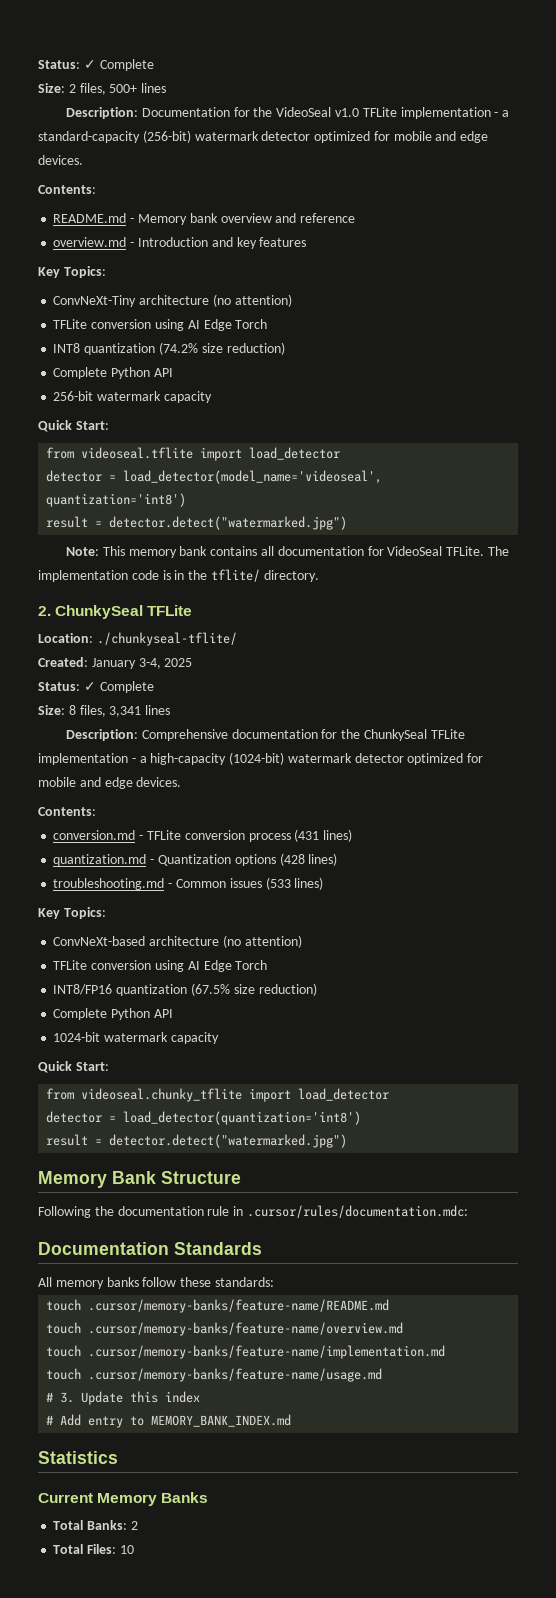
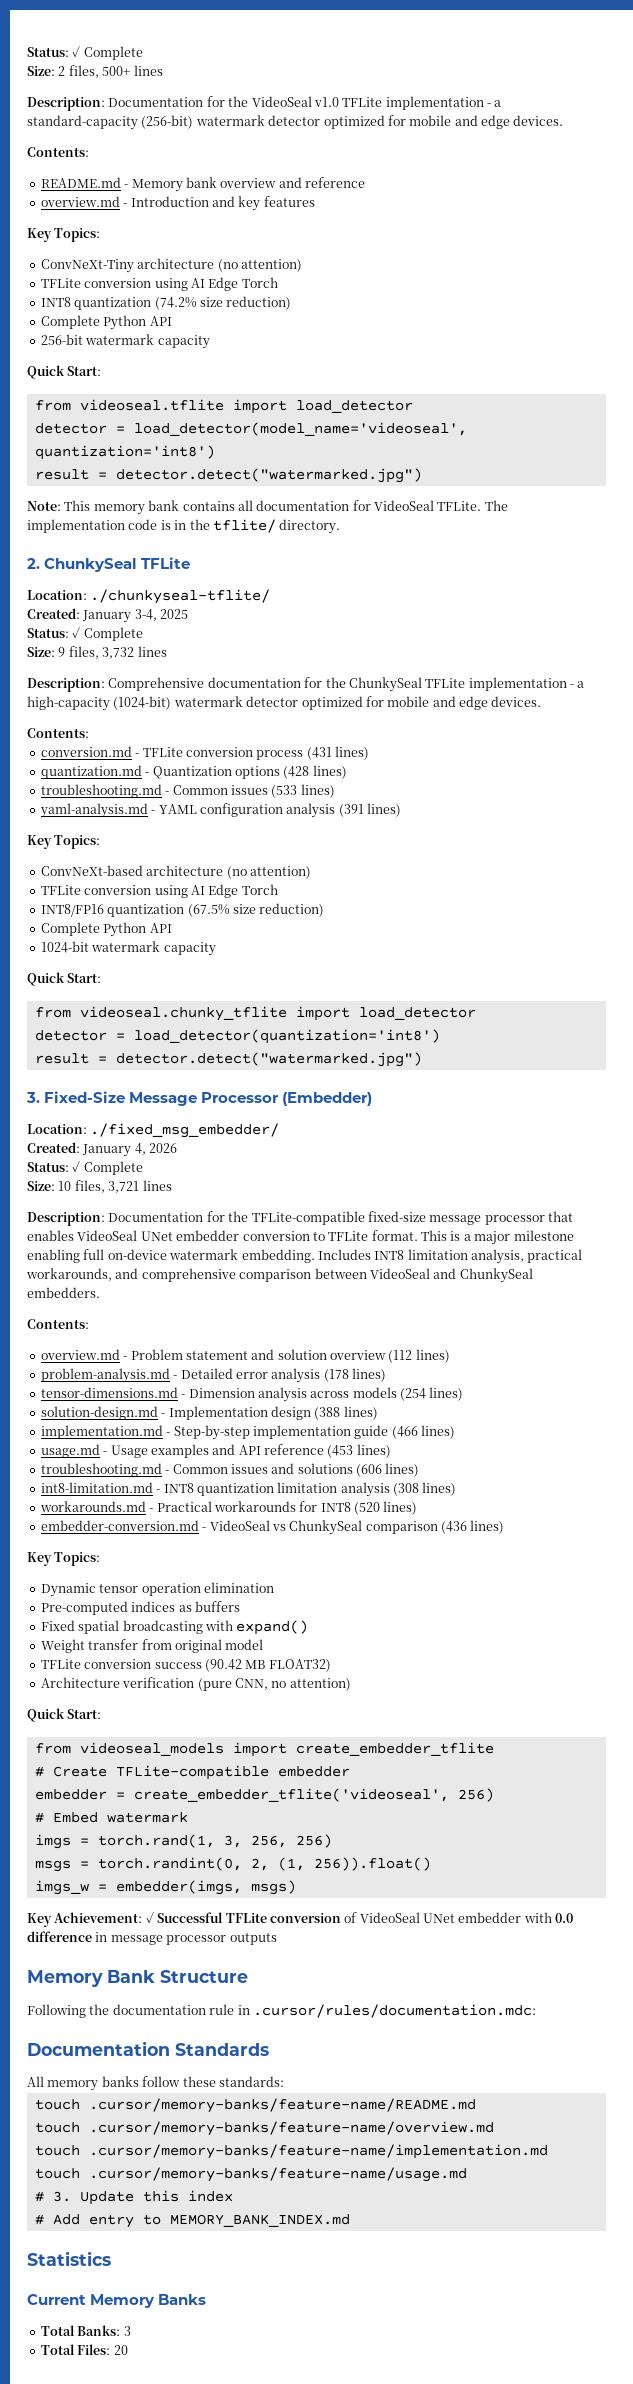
[68,705,142,717] 8 files, 3,341 -> [58,646,135,659] 9 files, 3,732
(324, 883) none -> [39,803,401,818] // yaml-analysis.md - YAML configuration analysis (391 lines)
(348, 1141) none -> [26,1091,373,1106] [27,1123,280,1138] [27,1142,178,1157] [27,1161,143,1175] [27,1180,172,1193] [27,1211,573,1226] [27,1230,574,1245] [27,1249,583,1264] [26,1268,533,1283] [27,1287,100,1298] [27,1319,89,1329] [40,1349,450,1363] [40,1368,386,1383] [40,1387,464,1402] [40,1406,378,1420] [40,1425,455,1440] [40,1444,391,1458] [40,1463,420,1477] [40,1482,457,1497] [39,1501,418,1515] [40,1520,505,1535] [27,1552,101,1566] [40,1582,274,1597] [40,1601,240,1615] [40,1620,309,1635] [40,1639,264,1653] [40,1659,331,1672] [40,1677,351,1691] [27,1708,102,1722] [34,1742,494,1757] [34,1765,350,1780] [34,1788,494,1802] [34,1812,188,1823] [34,1834,332,1849] [34,1857,431,1872] [34,1880,296,1895] [27,1912,574,1927] [27,1931,277,1945] // 3. Fixed-Size Message Processor (Embedder) // Location: ./fixed_msg_embedder/ // Created: January 4, 2026 // Status: ✓ Complete // Size: 10 files, 3,721 lines // Description: Documentation for the TFLite-compatible fixed-size message processor that enables VideoSeal UNet embedder conversion to TFLite format. This is a major milestone enabling full on-device watermark embedding. Includes INT8 limitation analysis, practical workarounds, and comprehensive comparison between VideoSeal and ChunkySeal embedders. // Contents: // overview.md - Problem statement and solution overview (112 lines) // problem-analysis.md - Detailed error analysis (178 lines) // tensor-dimensions.md - Dimension analysis across models (254 lines) // solution-design.md - Implementation design (388 lines) // implementation.md - Step-by-step implementation guide (466 lines) // usage.md - Usage examples and API reference (453 lines) // troubleshooting.md - Common issues and solutions (606 lines) // int8-limitation.md - INT8 quantization limitation analysis (308 lines) // workarounds.md - Practical workarounds for INT8 (520 lines) // embedder-conversion.md - VideoSeal vs ChunkySeal comparison (436 lines) // Key Topics: // Dynamic tensor operation elimination // Pre-computed indices as buffers // Fixed spatial broadcasting with expand() // Weight transfer from original model // TFLite conversion success (90.42 MB FLOAT32) // Architecture verification (pure CNN, no attention) // Quick Start: // from videoseal_models import create_embedder_tflite // # Create TFLite-compatible embedder // embedder = create_embedder_tflite('videoseal', 256) // # Embed watermark // imgs = torch.rand(1, 3, 256, 256) // msgs = torch.randint(0, 2, (1, 256)).float() // imgs_w = embedder(imgs, msgs) // Key Achievement: ✓ Successful TFLite conversion of VideoSeal UNet embedder with 0.0 difference in message processor outputs
[130,1521,138,1530] 2 -> [123,2326,131,2336] 3
[119,1545,134,1554] 10 -> [113,2345,128,2355] 20

